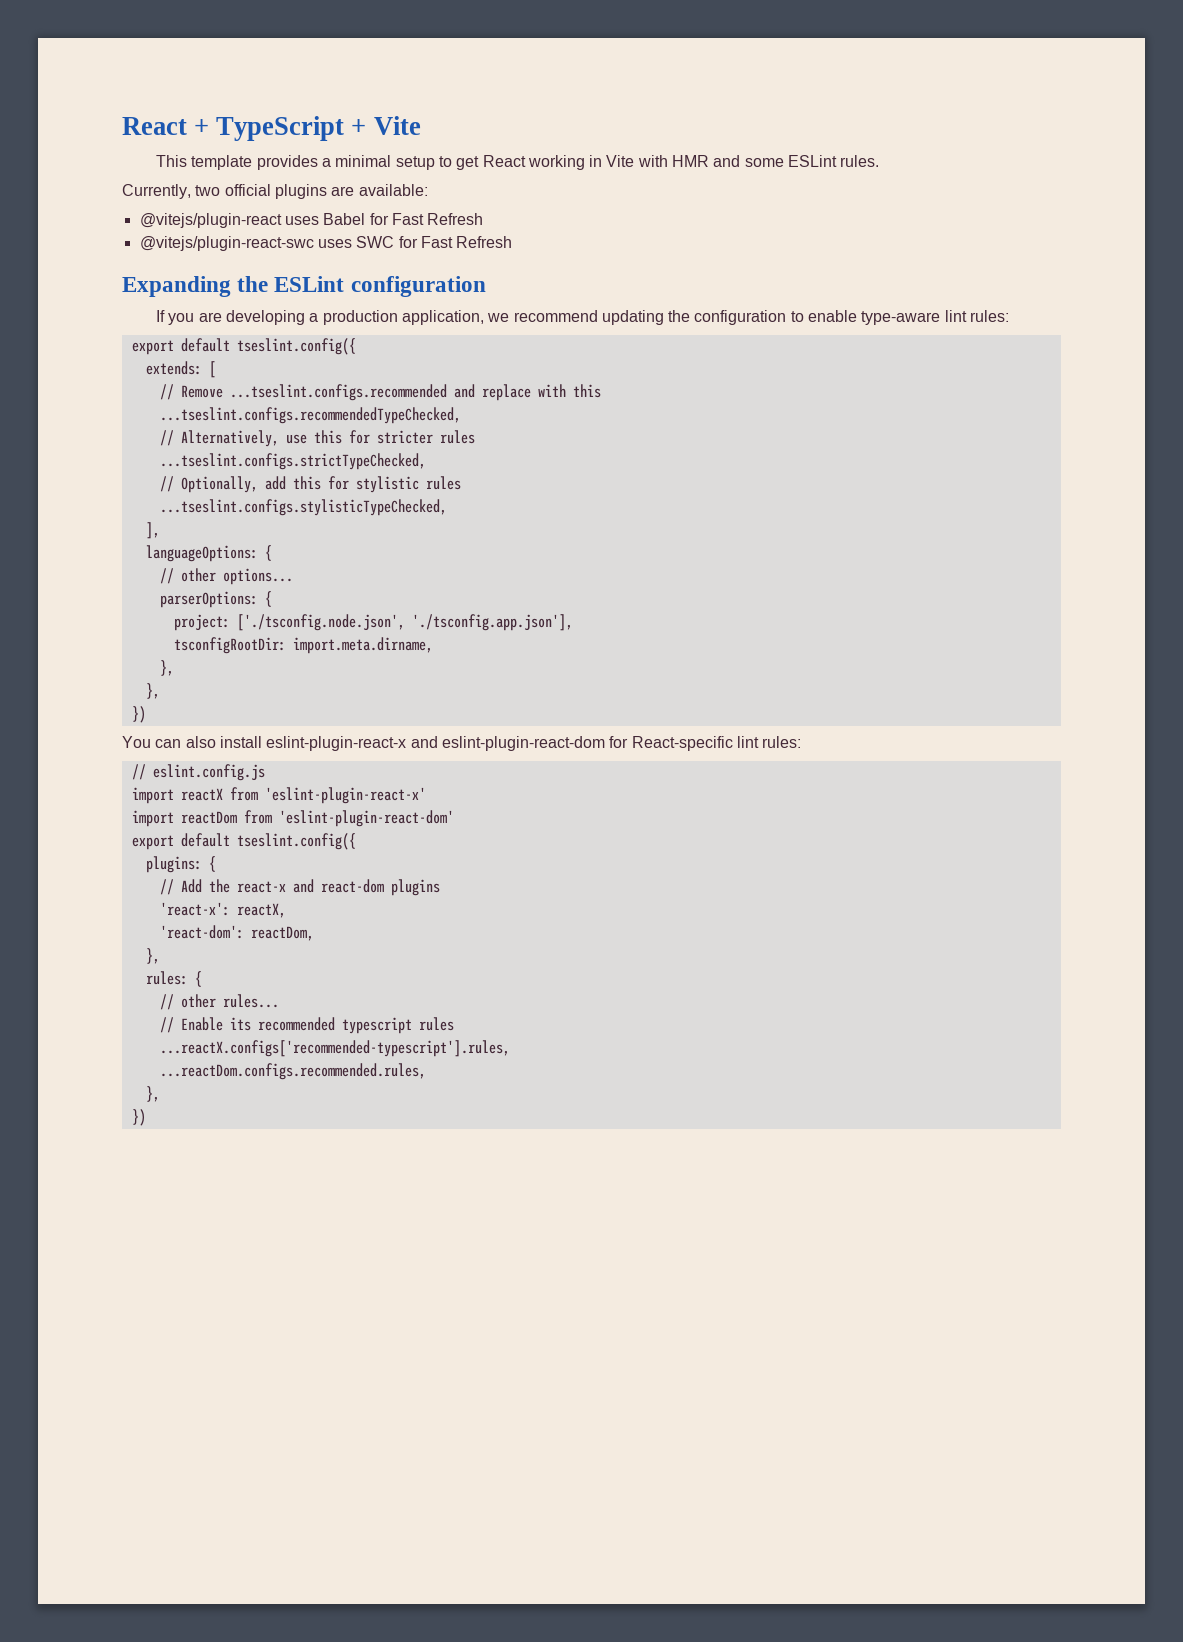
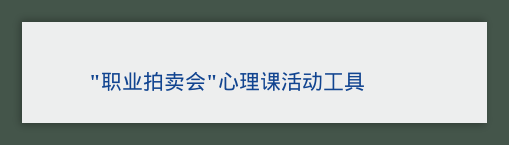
[122,116,421,141] [155,155,880,170] [122,184,428,199] [139,213,484,228] [139,236,513,251] [122,276,486,297] [155,310,1010,325] [131,338,356,355] [145,361,216,378] [159,384,601,401] [159,407,461,424] [159,430,475,447] [159,453,426,470] [159,476,461,493] [159,499,447,516] [145,522,160,539] [145,545,272,562] [159,568,293,585] [159,591,272,608] [173,614,573,631] [173,637,433,654] [159,660,174,676] [145,683,160,699] [131,706,146,723] [122,736,802,751] [131,764,265,781] [131,787,426,804] [131,810,454,827] [131,833,356,850] [145,856,216,873] [159,879,440,896] [159,902,286,918] [159,925,314,941] [145,948,160,964] [145,971,202,987] [159,994,279,1010] [159,1017,454,1034] [159,1040,510,1057] [159,1063,426,1080] [145,1086,160,1102] [131,1109,146,1126] React + TypeScript + Vite // This template provides a minimal setup to get React working in Vite with HMR and some ESLint rules. // Currently, two official plugins are available: // @vitejs/plugin-react uses Babel for Fast Refresh // @vitejs/plugin-react-swc uses SWC for Fast Refresh // Expanding the ESLint configuration // If you are developing a production application, we recommend updating the configuration to enable type-aware lint rules: // export default tseslint.config({ // extends: [ // // Remove ...tseslint.configs.recommended and replace with this // ...tseslint.configs.recommendedTypeChecked, // // Alternatively, use this for stricter rules // ...tseslint.configs.strictTypeChecked, // // Optionally, add this for stylistic rules // ...tseslint.configs.stylisticTypeChecked, // ], // languageOptions: { // // other options... // parserOptions: { // project: ['./tsconfig.node.json', './tsconfig.app.json'], // tsconfigRootDir: import.meta.dirname, // }, // }, // }) // You can also install eslint-plugin-react-x and eslint-plugin-react-dom for React-specific lint rules: // // eslint.config.js // import reactX from 'eslint-plugin-react-x' // import reactDom from 'eslint-plugin-react-dom' // export default tseslint.config({ // plugins: { // // Add the react-x and react-dom plugins // 'react-x': reactX, // 'react-dom': reactDom, // }, // rules: { // // other rules... // // Enable its recommended typescript rules // ...reactX.configs['recommended-typescript'].rules, // ...reactDom.configs.recommended.rules, // }, // }) -> [89,71,365,92] "职业拍卖会"心理课活动工具

